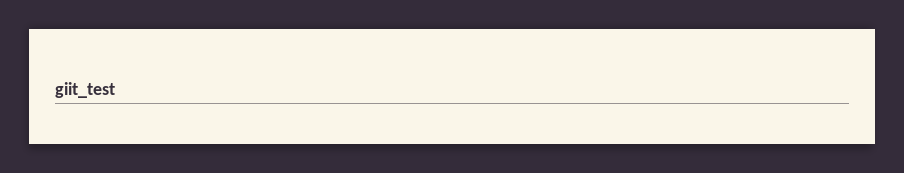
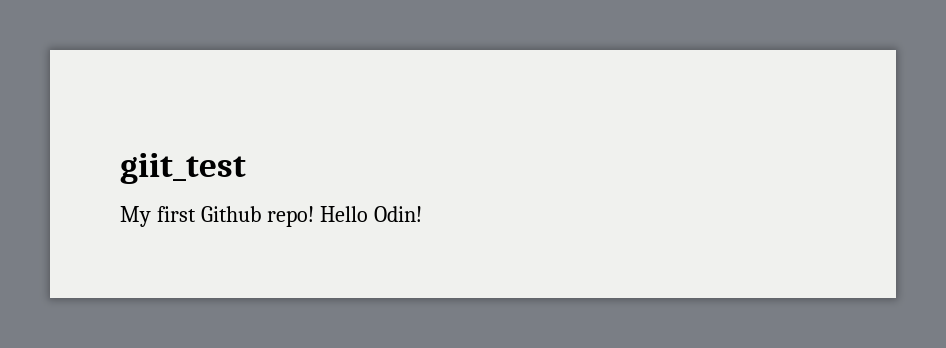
(115, 90) none -> [120,206,422,227] // My first Github repo! Hello Odin!

